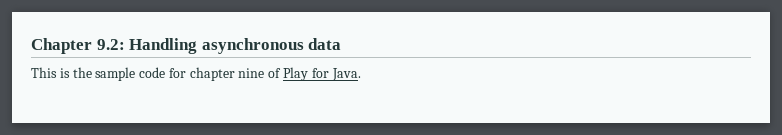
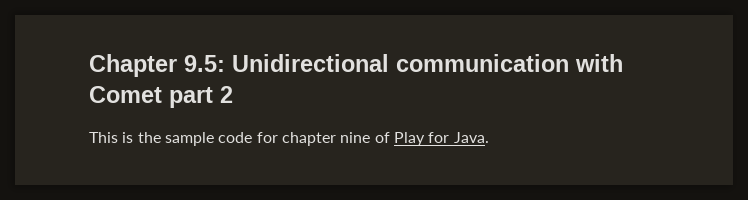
[96,38,342,54] 9.2: Handling asynchronous data -> [184,54,623,72] [89,86,233,108] 9.5: Unidirectional communication with Comet part 2

